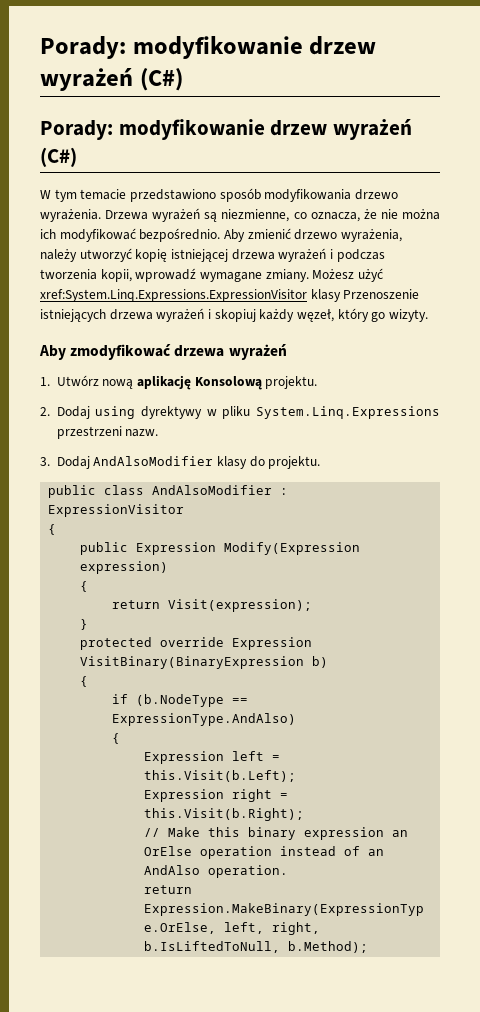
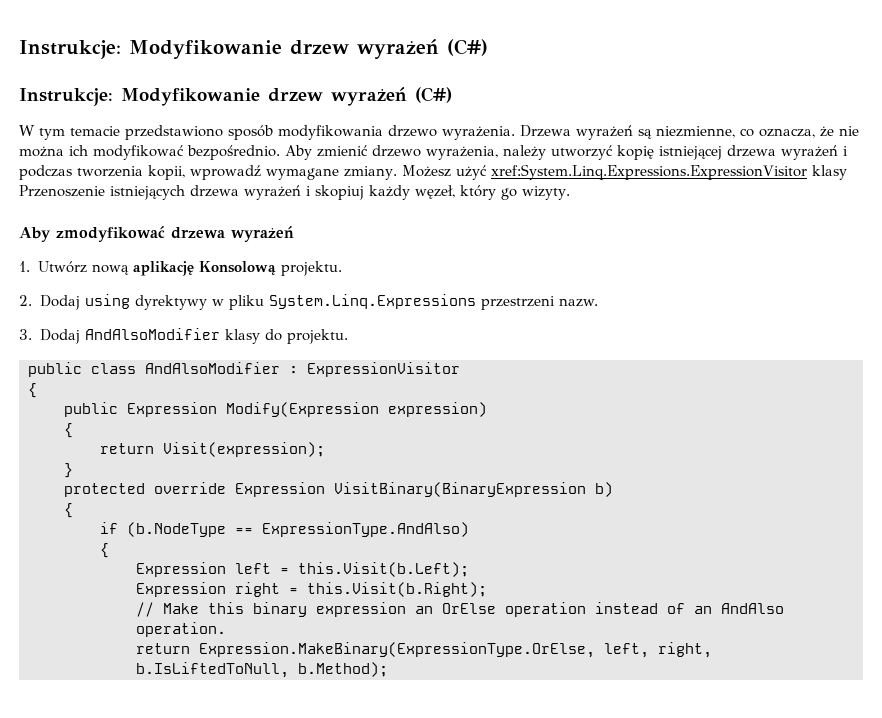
[40,36,377,59] [40,68,183,91] [40,119,265,140] Porady: modyfikowanie drzew wyrażeń (C#) // Porady: modyfikowanie -> [19,39,488,59] [19,88,260,106] Instrukcje: Modyfikowanie drzew wyrażeń (C#) // Instrukcje: Modyfikowanie

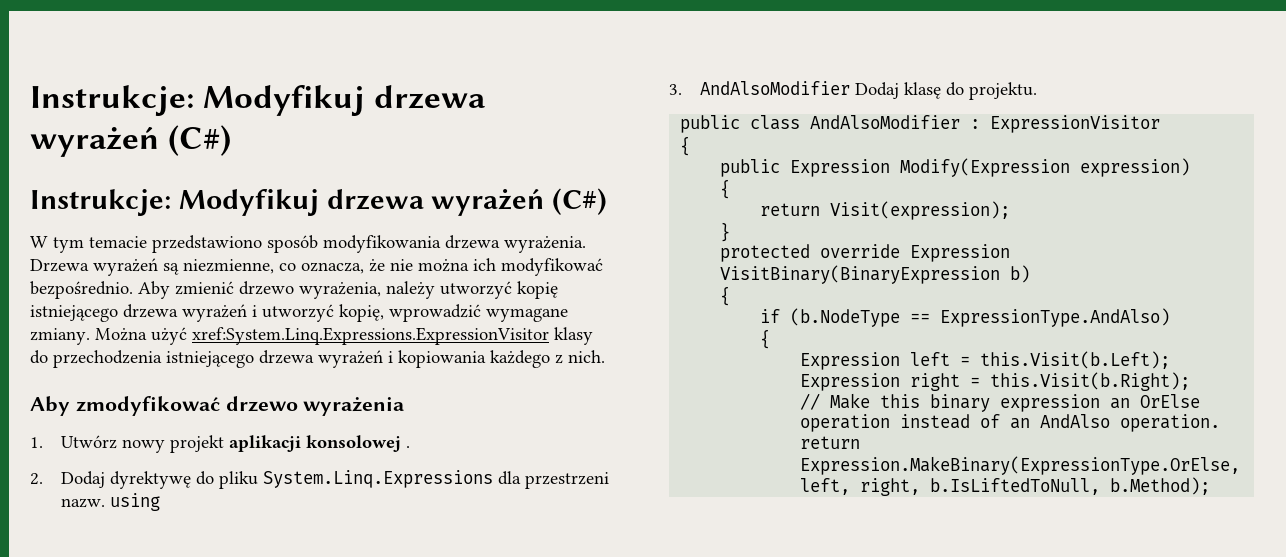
[19,40,349,59] Instrukcje: Modyfikowanie drzew -> [30,85,486,116] Instrukcje: Modyfikuj drzewa
[121,88,323,106] Modyfikowanie drzew -> [178,189,424,216] Modyfikuj drzewa
[388,125,437,137] drzewo -> [445,235,500,249] drzewa
[659,145,848,160] [19,165,261,180] istniejącej drzewa wyrażeń i podczas tworzenia kopii, wprowadź -> [30,304,481,322] istniejącego drzewa wyrażeń i utworzyć kopię, wprowadzić
[401,165,451,177] Możesz -> [95,328,147,341] Można
[19,185,570,200] Przenoszenie istniejących drzewa wyrażeń i skopiuj każdy węzeł, który go wizyty. -> [30,350,605,368] do przechodzenia istniejącego drzewa wyrażeń i kopiowania każdego z nich.
[171,226,294,242] drzewa wyrażeń -> [225,396,405,416] drzewo wyrażenia
[91,261,342,276] nową aplikację Konsolową projektu. -> [122,435,411,453] nowy projekt aplikacji konsolowej .
[84,294,224,310] using dyrektywy w -> [110,471,215,489] dyrektywę do
(476, 301) none -> [498,471,522,485] dla
(599, 302) none -> [110,493,161,511] using
[39,328,260,344] Dodaj AndAlsoModifier klasy -> [700,81,942,99] AndAlsoModifier Dodaj klasę

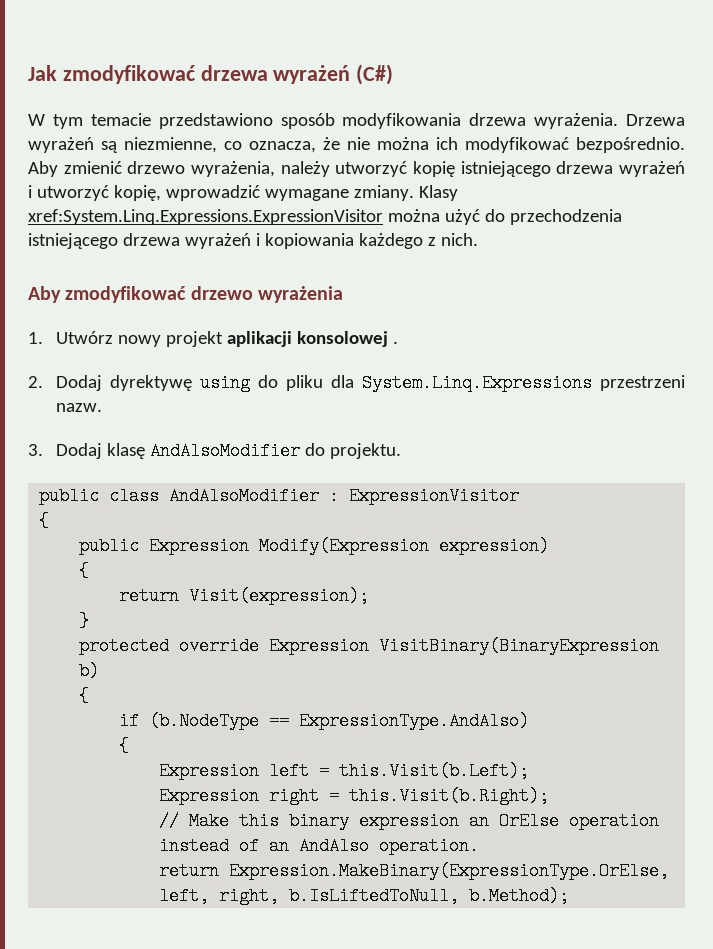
[30,85,486,116] [30,125,232,157] [30,189,319,216] Instrukcje: Modyfikuj drzewa wyrażeń (C#) // Instrukcje: Modyfikuj -> [28,65,196,84] Jak zmodyfikować
[95,327,593,345] Można użyć xref:System.Linq.Expressions.ExpressionVisitor klasy -> [418,185,458,201] [28,209,480,225] Klasy xref:System.Linq.Expressions.ExpressionVisitor można użyć
(192, 480) none -> [200,374,251,392] using
[263,470,522,488] System.Linq.Expressions dla -> [331,374,593,392] dla System.Linq.Expressions
[110,493,161,511] using -> (103, 407) none
[700,81,851,95] AndAlsoModifier -> (43, 450) none
(942, 90) none -> [150,442,301,460] AndAlsoModifier

